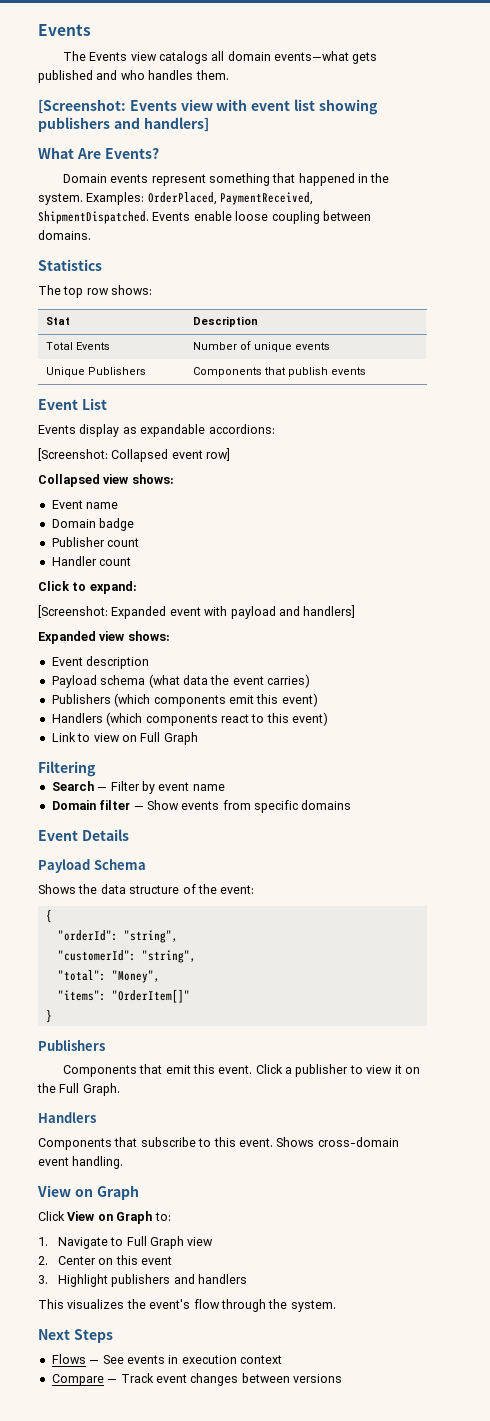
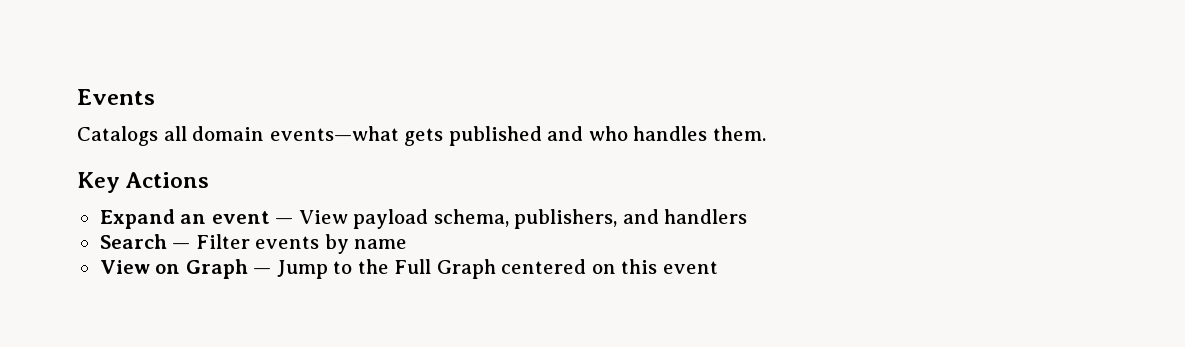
[62,51,208,64] The Events view catalogs -> [77,126,158,146] Catalogs
[38,99,378,115] [38,117,209,132] [38,147,159,159] [62,173,390,186] [38,192,314,205] [38,211,371,224] [38,230,91,240] [38,259,102,271] [38,285,153,298] [45,317,70,325] [192,316,258,327] [45,342,110,350] [192,341,330,352] [45,367,146,377] [192,367,366,377] [38,398,107,410] [38,424,275,437] [38,448,231,462] [38,474,174,487] [51,500,119,509] [51,518,135,531] [51,537,140,547] [51,556,132,566] [38,581,137,594] [38,605,356,619] [38,631,170,644] [51,656,150,669] [51,674,310,688] [51,693,318,707] [51,712,328,726] [51,732,198,745] [38,761,96,777] [Screenshot: Events view with event list showing publishers and handlers] // What Are Events? // Domain events represent something that happened in the system. Examples: OrderPlaced, PaymentReceived, ShipmentDispatched. Events enable loose coupling between domains. // Statistics // The top row shows: // Stat | Description // Total Events | Number of unique events // Unique Publishers | Components that publish events // Event List // Events display as expandable accordions: // [Screenshot: Collapsed event row] // Collapsed view shows: // Event name // Domain badge // Publisher count // Handler count // Click to expand: // [Screenshot: Expanded event with payload and handlers] // Expanded view shows: // Event description // Payload schema (what data the event carries) // Publishers (which components emit this event) // Handlers (which components react to this event) // Link to view on Full Graph // Filtering -> [77,172,210,193] [99,209,748,229] Key Actions // Expand an event — View payload schema, publishers, and handlers
[141,781,225,794] [51,800,352,813] [38,829,129,841] [38,859,146,873] [38,884,255,894] [45,909,52,923] [57,930,178,943] [57,950,196,963] [57,970,160,983] [57,989,190,1003] [45,1009,52,1023] [38,1039,105,1051] [62,1064,420,1077] [37,1083,120,1096] [38,1112,96,1123] [38,1137,399,1150] [38,1156,124,1169] [37,1185,139,1200] [38,1211,171,1224] [38,1236,214,1249] [38,1255,172,1265] [38,1274,247,1287] [38,1299,336,1312] [38,1329,113,1343] [51,1354,282,1364] [51,1373,342,1386] by event name // Domain filter — Show events from specific domains // Event Details // Payload Schema // Shows the data structure of the event: // { // "orderId": "string", // "customerId": "string", // "total": "Money", // "items": "OrderItem[]" // } // Publishers // Components that emit this event. Click a publisher to view it on the Full Graph. // Handlers // Components that subscribe to this event. Shows cross-domain event handling. // View on Graph // Click View on Graph to: // 1. Navigate to Full Graph view // 2. Center on this event // 3. Highlight publishers and handlers // This visualizes the event's flow through the system. // Next Steps // Flows — See events in execution context // Compare — Track event changes between versions -> [255,234,408,254] [99,259,718,279] events by name // View on Graph — Jump to the Full Graph centered on this event

